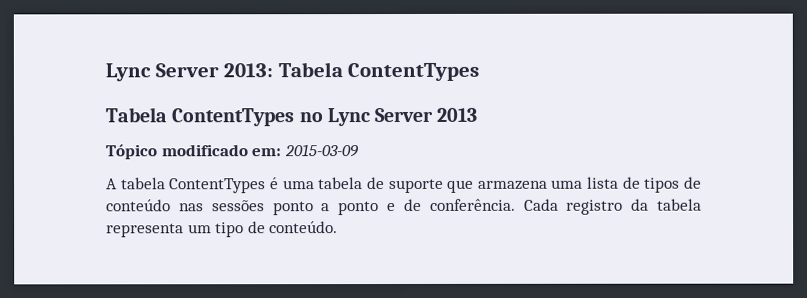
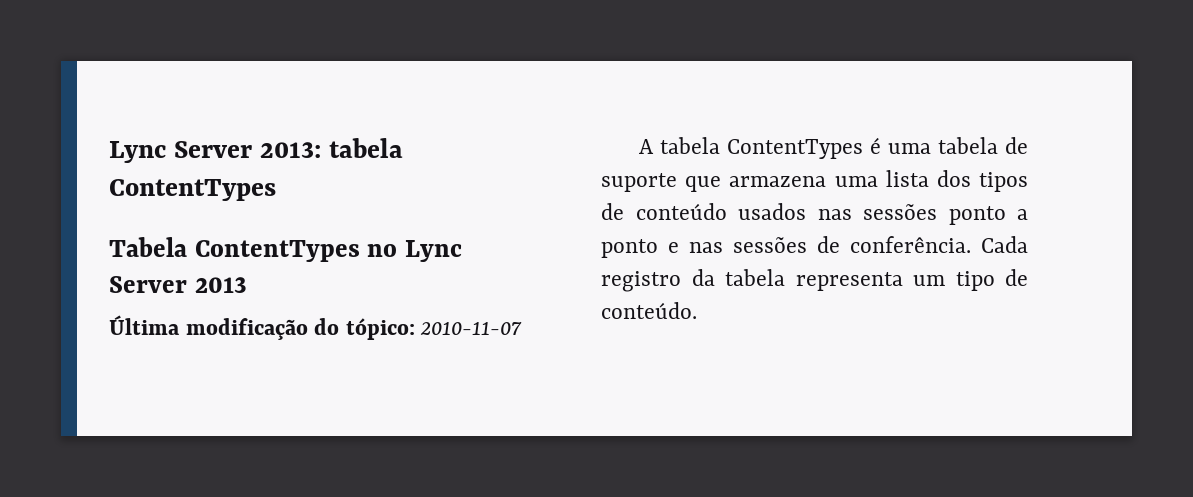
[277,62,343,78] Tabela -> [329,138,404,158] tabela
[105,144,359,160] Tópico modificado em: 2015-03-09 -> [109,315,523,340] Última modificação do tópico: 2010-11-07
[622,176,641,189] de -> [936,170,971,187] dos
(171, 205) none -> [738,203,806,220] usados
(396, 207) none -> [689,237,807,253] nas sessões

